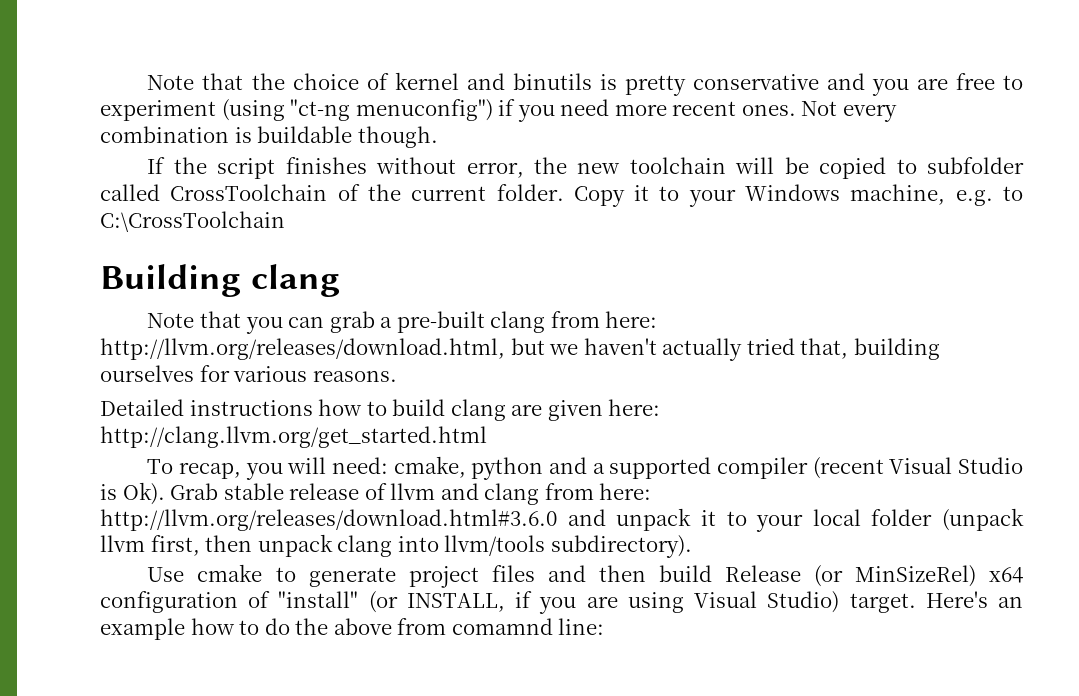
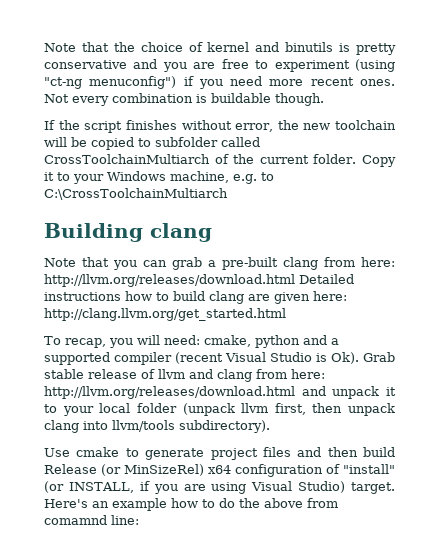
[170,184,328,201] CrossToolchain -> [44,154,210,164] CrossToolchainMultiarch
[100,211,285,232] C:\CrossToolchain -> [44,188,228,200] C:\CrossToolchainMultiarch
[100,338,940,361] [100,365,397,382] http://llvm.org/releases/download.html, but we haven't actually tried that, building ourselves for various reasons. // -> [44,274,295,287] http://llvm.org/releases/download.html
[100,509,557,531] http://llvm.org/releases/download.html#3.6.0 -> [44,386,295,399] http://llvm.org/releases/download.html

